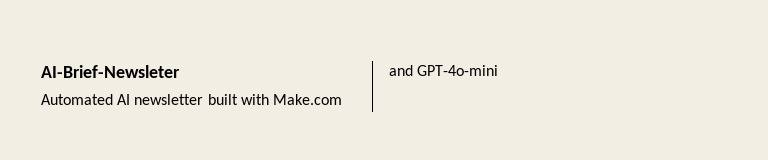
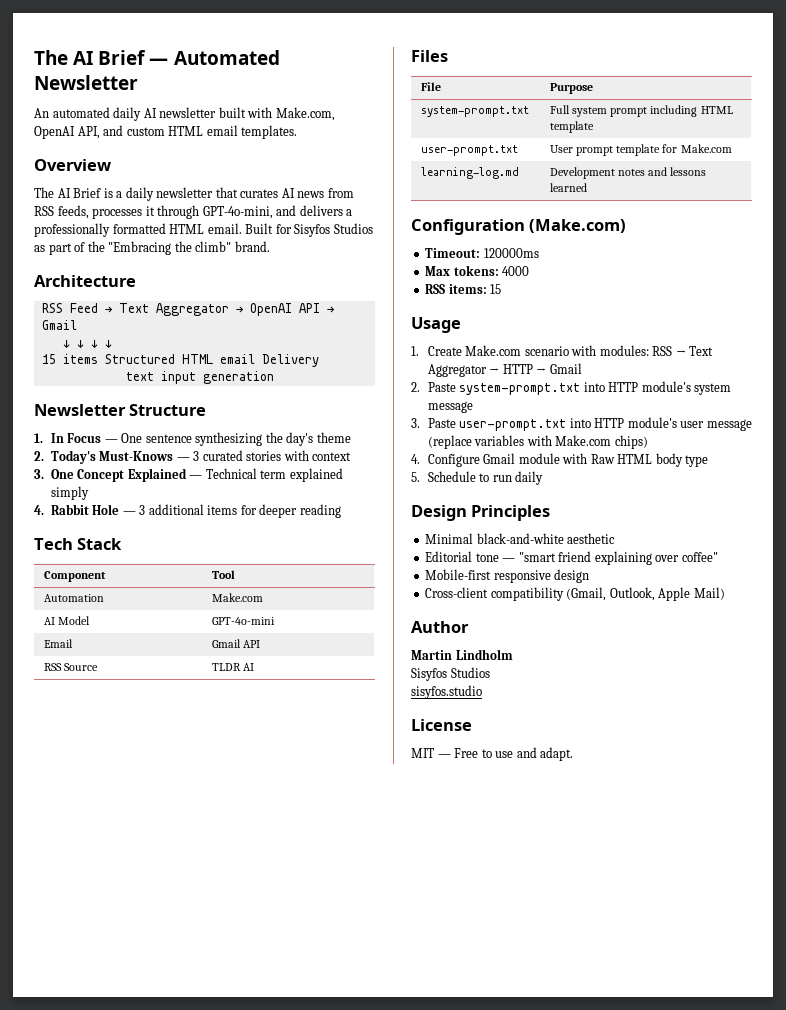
[41,65,180,78] [41,94,342,105] [389,65,499,76] AI-Brief-Newsleter // Automated AI newsletter built with Make.com and GPT-4o-mini -> [34,50,280,65] [34,75,138,90] [34,107,335,121] [34,125,298,139] [34,159,111,171] [34,187,354,201] [34,205,353,219] [34,223,373,237] [34,241,270,255] [34,275,136,287] [41,303,335,316] [41,320,77,330] [62,340,112,349] [41,354,319,367] [125,371,274,384] [34,404,207,416] [34,432,351,446] [34,450,352,464] [34,468,343,482] [50,486,89,500] [34,504,341,518] [34,538,123,550] [44,571,107,582] [212,570,236,579] [44,594,105,602] [212,593,264,602] [44,616,91,625] [212,617,276,625] [44,639,74,648] [212,639,261,648] [44,663,99,671] [212,663,255,671] [411,50,448,62] [421,82,442,91] [550,83,594,94] [421,106,530,117] [550,105,733,117] [550,121,595,133] [421,145,519,156] [550,144,732,156] [421,167,520,179] [550,167,707,179] [550,183,588,192] [411,219,627,235] [425,248,539,258] [425,265,530,276] [425,284,502,294] [411,317,461,333] [411,345,714,356] [427,363,582,377] [411,381,732,395] [427,401,473,413] [411,417,752,431] [427,435,648,449] [411,453,709,467] [411,471,544,485] [411,505,551,521] [425,533,616,544] [425,551,718,565] [425,569,590,583] [425,587,725,601] [411,621,469,633] [411,649,513,660] [411,667,490,681] [411,685,482,699] [411,719,472,731] [411,747,574,761] The AI Brief — Automated Newsletter // An automated daily AI newsletter built with Make.com, OpenAI API, and custom HTML email templates. // Overview // The AI Brief is a daily newsletter that curates AI news from RSS feeds, processes it through GPT-4o-mini, and delivers a professionally formatted HTML email. Built for Sisyfos Studios as part of the "Embracing the climb" brand. // Architecture // RSS Feed → Text Aggregator → OpenAI API → Gmail // ↓ ↓ ↓ ↓ // 15 items Structured HTML email Delivery // text input generation // Newsletter Structure // 1. In Focus — One sentence synthesizing the day's theme // 2. Today's Must-Knows — 3 curated stories with context // 3. One Concept Explained — Technical term explained simply // 4. Rabbit Hole — 3 additional items for deeper reading // Tech Stack // Component | Tool // Automation | Make.com // AI Model | GPT-4o-mini // Email | Gmail API // RSS Source | TLDR AI // Files // File | Purpose // system-prompt.txt | Full system prompt including HTML template // user-prompt.txt | User prompt template for Make.com // learning-log.md | Development notes and lessons learned // Configuration (Make.com) // Timeout: 120000ms // Max tokens: 4000 // RSS items: 15 // Usage // 1. Create Make.com scenario with modules: RSS → Text Aggregator → HTTP → Gmail // 2. Paste system-prompt.txt into HTTP module's system message // 3. Paste user-prompt.txt into HTTP module's user message (replace variables with Make.com chips) // 4. Configure Gmail module with Raw HTML body type // 5. Schedule to run daily // Design Principles // Minimal black-and-white aesthetic // Editorial tone — "smart friend explaining over coffee" // Mobile-first responsive design // Cross-client compatibility (Gmail, Outlook, Apple Mail) // Author // Martin Lindholm // Sisyfos Studios // sisyfos.studio // License // MIT — Free to use and adapt.

